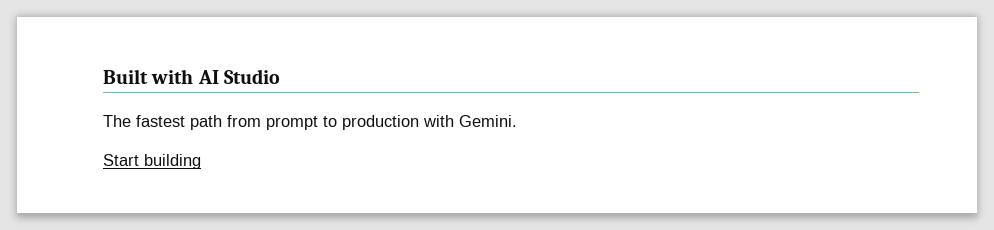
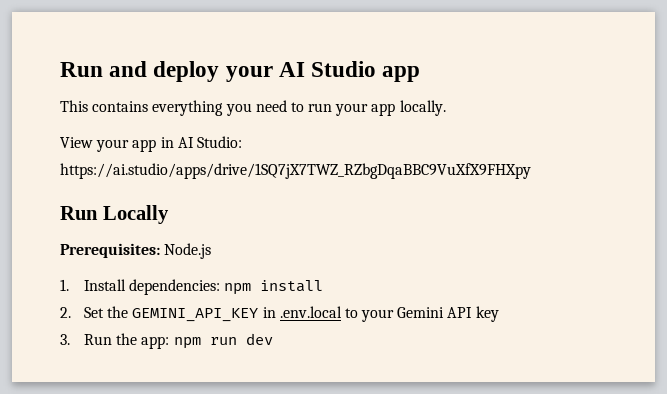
[103,69,280,84] [103,115,517,130] [103,154,201,169] Built with AI Studio // The fastest path from prompt to production with Gemini. // Start building -> [60,61,421,82] [60,100,446,116] [60,136,242,152] [60,163,531,179] [60,205,169,224] [60,243,212,259] [60,279,324,295] [60,306,499,322] [60,333,273,349] Run and deploy your AI Studio app // This contains everything you need to run your app locally. // View your app in AI Studio: https://ai.studio/apps/drive/1SQ7jX7TWZ_RZbgDqaBBC9VuXfX9FHXpy // Run Locally // Prerequisites: Node.js // 1. Install dependencies: npm install // 2. Set the GEMINI_API_KEY in .env.local to your Gemini API key // 3. Run the app: npm run dev

